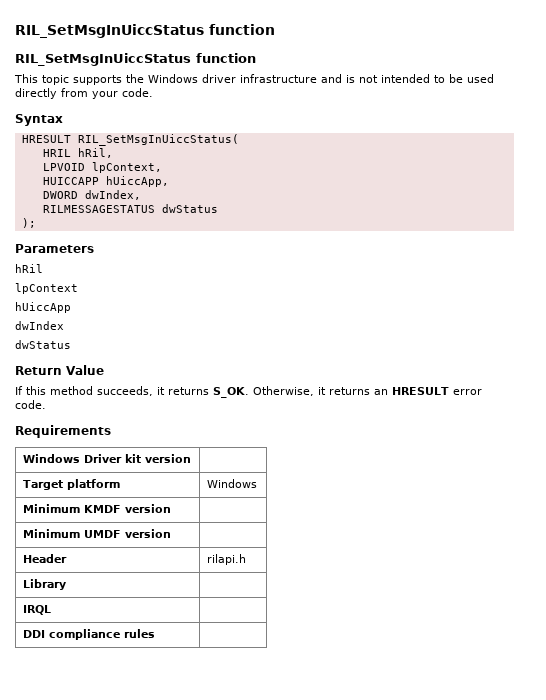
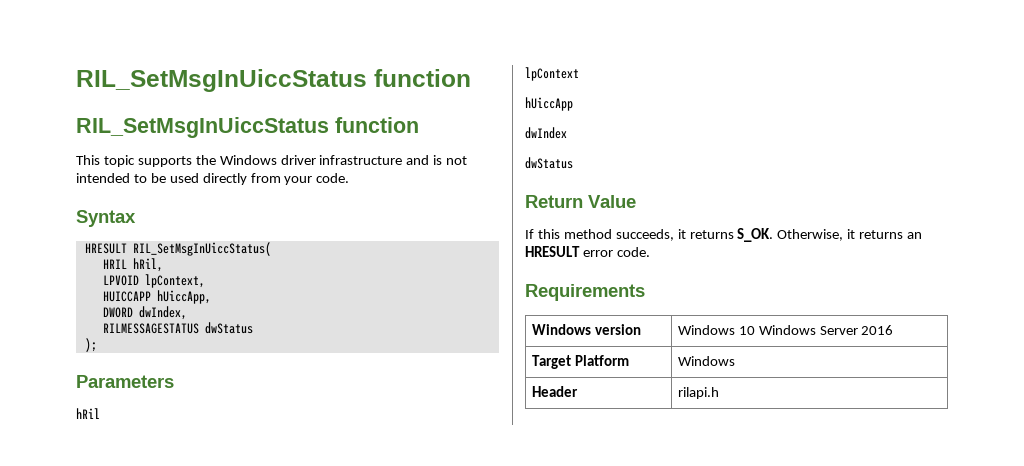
[83,454,191,463] Driver kit version | -> [594,324,641,335] [677,325,894,335] version | Windows 10 Windows Server 2016
[66,479,120,490] platform -> [574,355,629,366] Platform
[22,504,171,513] [22,529,171,538] [22,554,67,563] [206,554,246,565] [22,579,66,590] [22,605,51,615] [22,629,155,640] Minimum KMDF version | // Minimum UMDF version | // Header | rilapi.h // Library | // IRQL | // DDI compliance rules | -> [531,386,578,397] [677,387,719,399] Header | rilapi.h

